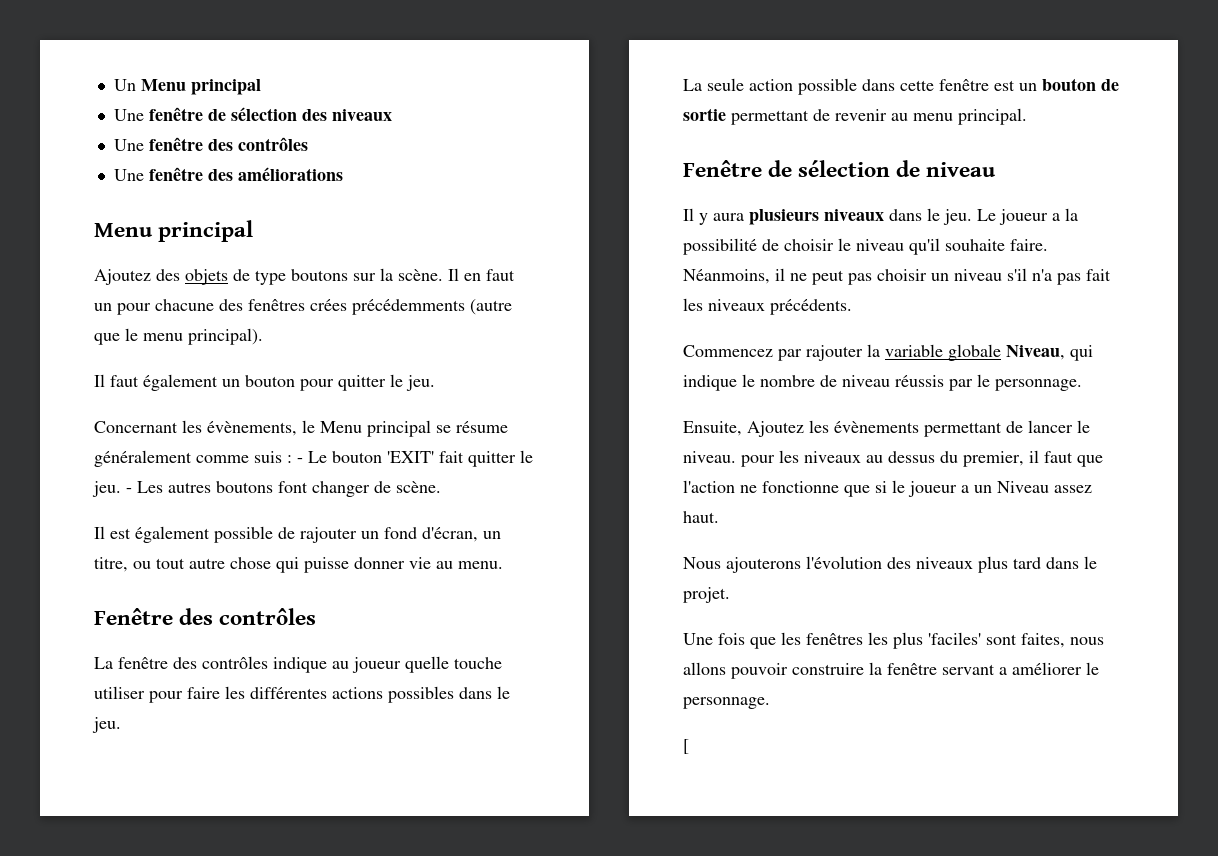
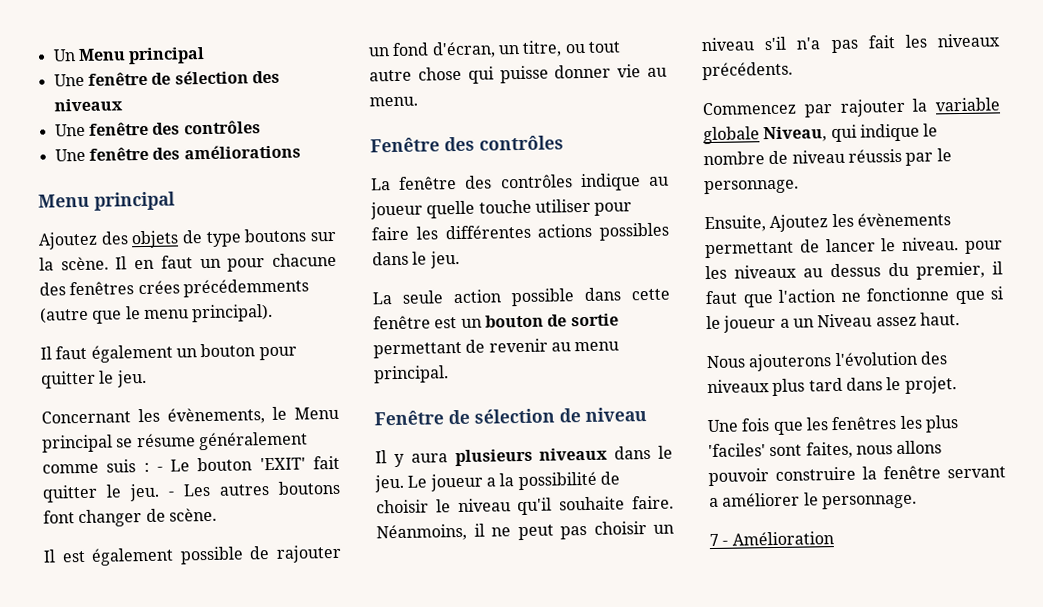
[683,739,689,754] [ -> [709,531,834,547] 7 - Amélioration

